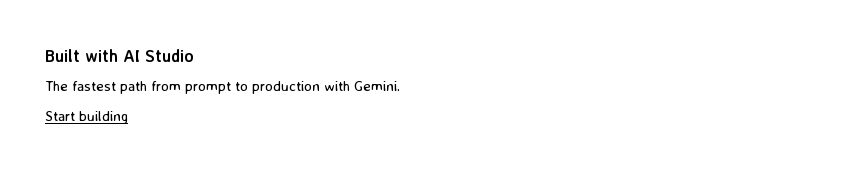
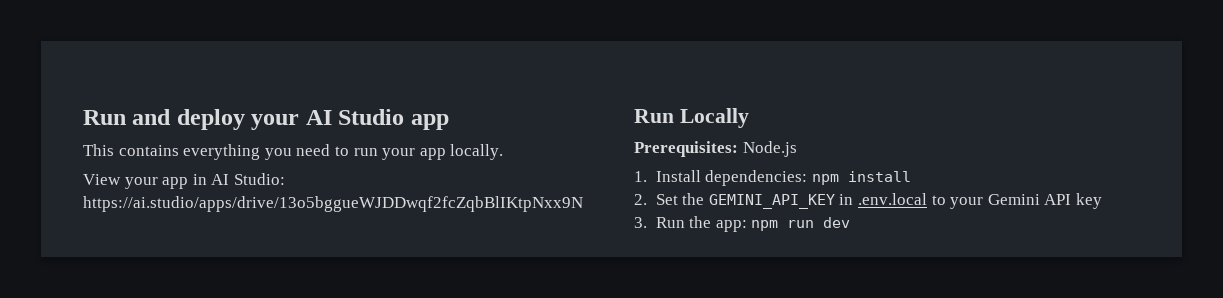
[45,49,194,62] [45,81,400,94] [45,111,128,124] Built with AI Studio // The fastest path from prompt to production with Gemini. // Start building -> [83,109,449,130] [83,144,504,160] [83,173,285,189] [83,196,583,212] [634,108,749,128] [634,141,797,157] [634,170,911,186] [634,193,1102,209] [634,216,851,232] Run and deploy your AI Studio app // This contains everything you need to run your app locally. // View your app in AI Studio: https://ai.studio/apps/drive/13o5bggueWJDDwqf2fcZqbBlIKtpNxx9N // Run Locally // Prerequisites: Node.js // 1. Install dependencies: npm install // 2. Set the GEMINI_API_KEY in .env.local to your Gemini API key // 3. Run the app: npm run dev

